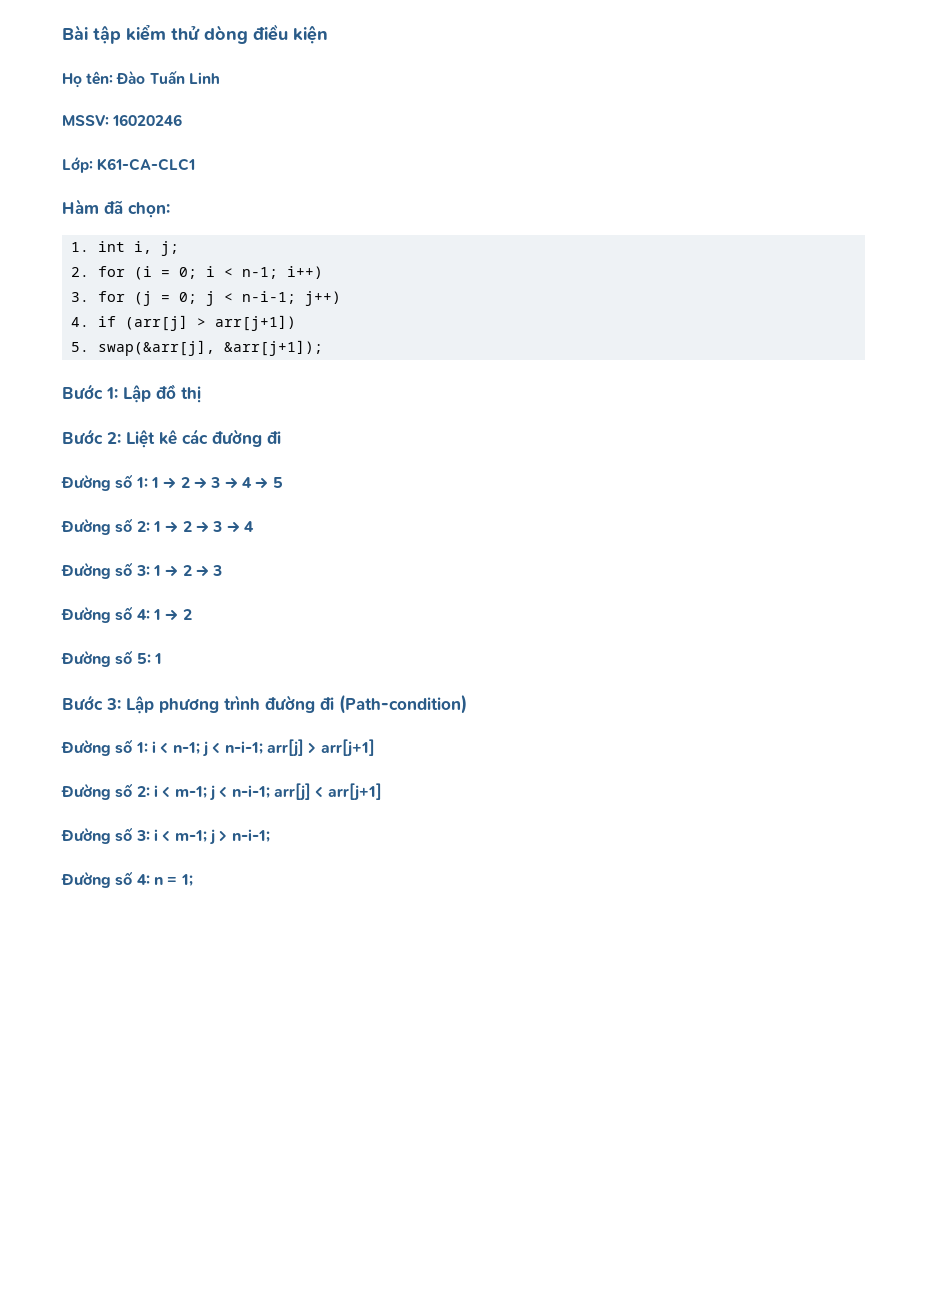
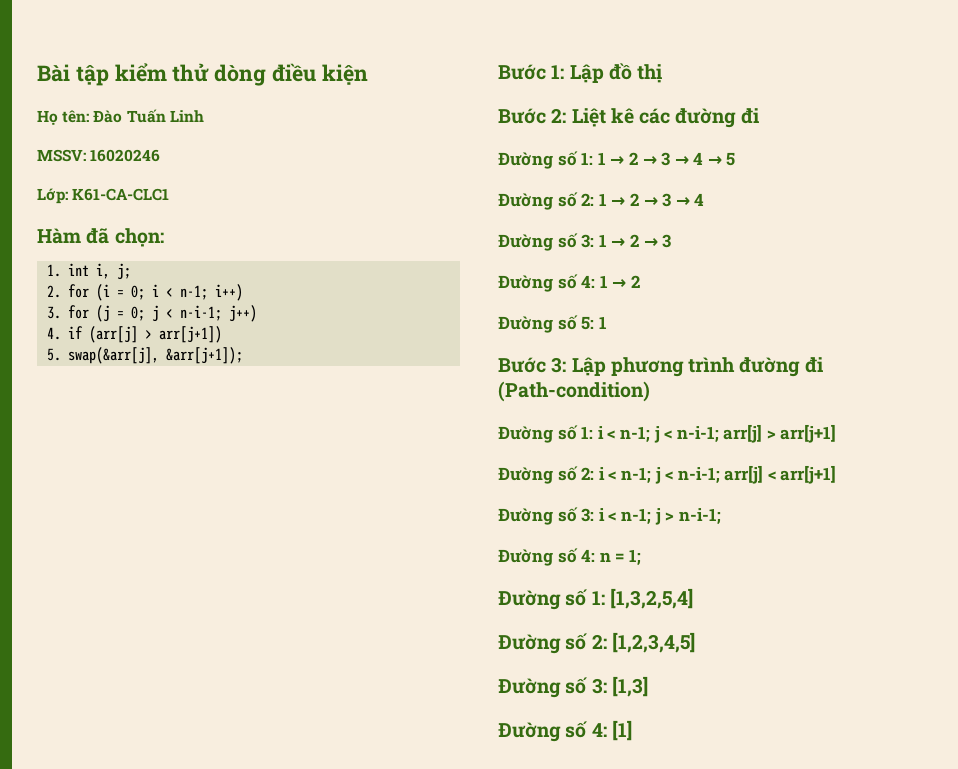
[174,786,207,799] m-1; -> [620,467,651,484] n-1;
[174,830,207,843] m-1; -> [620,508,651,525] n-1;
(193, 880) none -> [498,588,693,610] [498,632,695,654] [498,676,648,698] [498,720,632,742] // Đường số 1: [1,3,2,5,4] // Đường số 2: [1,2,3,4,5] // Đường số 3: [1,3] // Đường số 4: [1]

